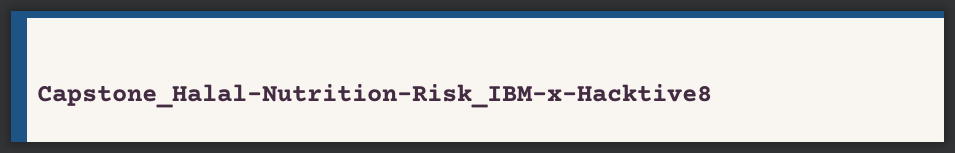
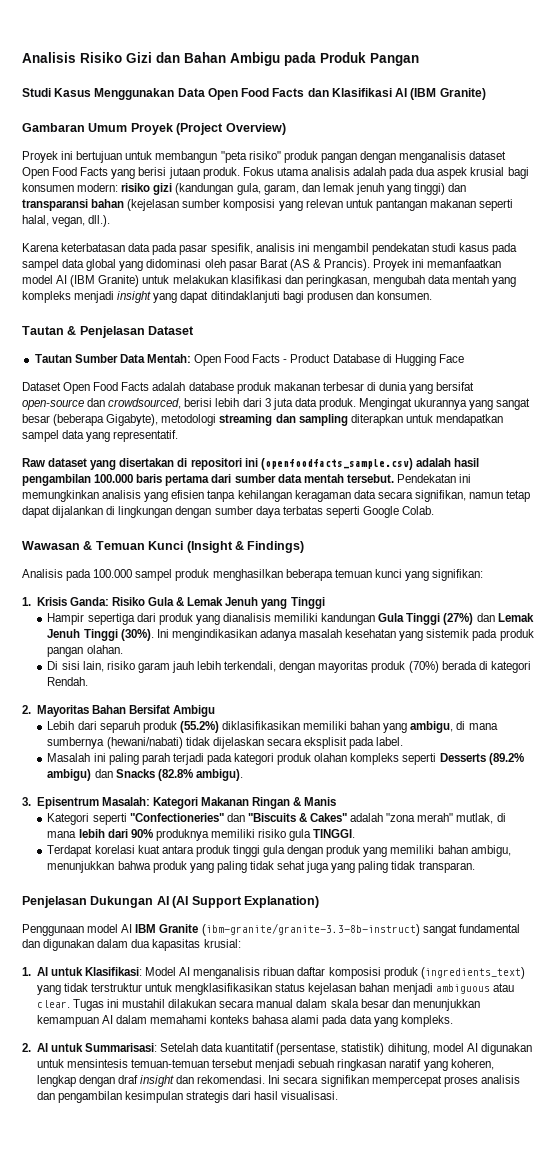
[37,84,712,108] Capstone_Halal-Nutrition-Risk_IBM-x-Hacktive8 -> [22,52,419,66] [22,88,486,100] [22,123,286,135] [22,151,507,163] [22,167,529,179] [22,183,467,195] [22,199,514,211] [22,215,111,227] [22,243,518,255] [22,259,502,271] [22,275,517,287] [22,291,432,303] [22,326,195,338] [34,354,464,366] [22,382,475,394] [22,398,531,410] [22,414,503,426] [22,430,179,442] [22,458,479,470] [22,474,472,486] [22,490,531,502] [22,506,435,518] [22,541,305,553] [22,569,484,581] [22,597,325,609] [47,613,534,625] [47,629,534,641] [47,645,123,657] [47,661,531,673] [47,677,89,686] [22,705,216,717] [47,721,498,733] [47,737,404,749] [47,753,524,765] [47,769,243,781] [22,797,337,809] [47,813,506,825] [47,829,356,841] [47,845,511,857] [47,861,475,873] [22,896,319,908] [22,923,520,936] [22,939,241,951] [22,967,525,979] [36,983,514,995] [36,999,480,1011] [36,1015,453,1027] [22,1043,532,1055] [36,1059,494,1071] [36,1075,520,1087] [36,1091,339,1103] Analisis Risiko Gizi dan Bahan Ambigu pada Produk Pangan // Studi Kasus Menggunakan Data Open Food Facts dan Klasifikasi AI (IBM Granite) // Gambaran Umum Proyek (Project Overview) // Proyek ini bertujuan untuk membangun "peta risiko" produk pangan dengan menganalisis dataset Open Food Facts yang berisi jutaan produk. Fokus utama analisis adalah pada dua aspek krusial bagi konsumen modern: risiko gizi (kandungan gula, garam, dan lemak jenuh yang tinggi) dan transparansi bahan (kejelasan sumber komposisi yang relevan untuk pantangan makanan seperti halal, vegan, dll.). // Karena keterbatasan data pada pasar spesifik, analisis ini mengambil pendekatan studi kasus pada sampel data global yang didominasi oleh pasar Barat (AS & Prancis). Proyek ini memanfaatkan model AI (IBM Granite) untuk melakukan klasifikasi dan peringkasan, mengubah data mentah yang kompleks menjadi insight yang dapat ditindaklanjuti bagi produsen dan konsumen. // Tautan & Penjelasan Dataset // Tautan Sumber Data Mentah: Open Food Facts - Product Database di Hugging Face // Dataset Open Food Facts adalah database produk makanan terbesar di dunia yang bersifat open-source dan crowdsourced, berisi lebih dari 3 juta data produk. Mengingat ukurannya yang sangat besar (beberapa Gigabyte), metodologi streaming dan sampling diterapkan untuk mendapatkan sampel data yang representatif. // Raw dataset yang disertakan di repositori ini (openfoodfacts_sample.csv) adalah hasil pengambilan 100.000 baris pertama dari sumber data mentah tersebut. Pendekatan ini memungkinkan analisis yang efisien tanpa kehilangan keragaman data secara signifikan, namun tetap dapat dijalankan di lingkungan dengan sumber daya terbatas seperti Google Colab. // Wawasan & Temuan Kunci (Insight & Findings) // Analisis pada 100.000 sampel produk menghasilkan beberapa temuan kunci yang signifikan: // 1. Krisis Ganda: Risiko Gula & Lemak Jenuh yang Tinggi // Hampir sepertiga dari produk yang dianalisis memiliki kandungan Gula Tinggi (27%) dan Lemak Jenuh Tinggi (30%). Ini mengindikasikan adanya masalah kesehatan yang sistemik pada produk pangan olahan. // Di sisi lain, risiko garam jauh lebih terkendali, dengan mayoritas produk (70%) berada di kategori Rendah. // 2. Mayoritas Bahan Bersifat Ambigu // Lebih dari separuh produk (55.2%) diklasifikasikan memiliki bahan yang ambigu, di mana sumbernya (hewani/nabati) tidak dijelaskan secara eksplisit pada label. // Masalah ini paling parah terjadi pada kategori produk olahan kompleks seperti Desserts (89.2% ambigu) dan Snacks (82.8% ambigu). // 3. Episentrum Masalah: Kategori Makanan Ringan & Manis // Kategori seperti "Confectioneries" dan "Biscuits & Cakes" adalah "zona merah" mutlak, di mana lebih dari 90% produknya memiliki risiko gula TINGGI. // Terdapat korelasi kuat antara produk tinggi gula dengan produk yang memiliki bahan ambigu, menunjukkan bahwa produk yang paling tidak sehat juga yang paling tidak transparan. // Penjelasan Dukungan AI (AI Support Explanation) // Penggunaan model AI IBM Granite (ibm-granite/granite-3.3-8b-instruct) sangat fundamental dan digunakan dalam dua kapasitas krusial: // 1. AI untuk Klasifikasi: Model AI menganalisis ribuan daftar komposisi produk (ingredients_text) yang tidak terstruktur untuk mengklasifikasikan status kejelasan bahan menjadi ambiguous atau clear. Tugas ini mustahil dilakukan secara manual dalam skala besar dan menunjukkan kemampuan AI dalam memahami konteks bahasa alami pada data yang kompleks. // 2. AI untuk Summarisasi: Setelah data kuantitatif (persentase, statistik) dihitung, model AI digunakan untuk mensintesis temuan-temuan tersebut menjadi sebuah ringkasan naratif yang koheren, lengkap dengan draf insight dan rekomendasi. Ini secara signifikan mempercepat proses analisis dan pengambilan kesimpulan strategis dari hasil visualisasi.

